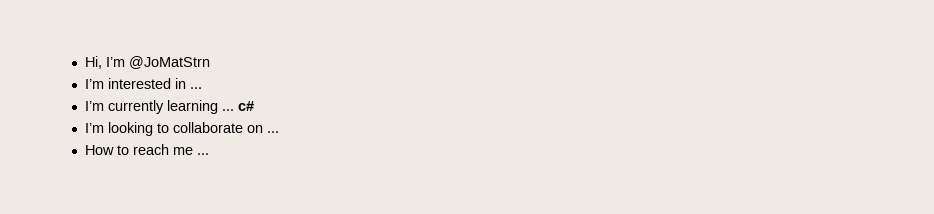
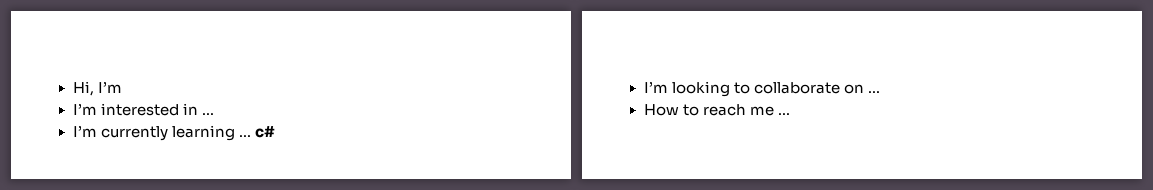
[128,56,210,69] @JoMatStrn -> (122, 87) none

